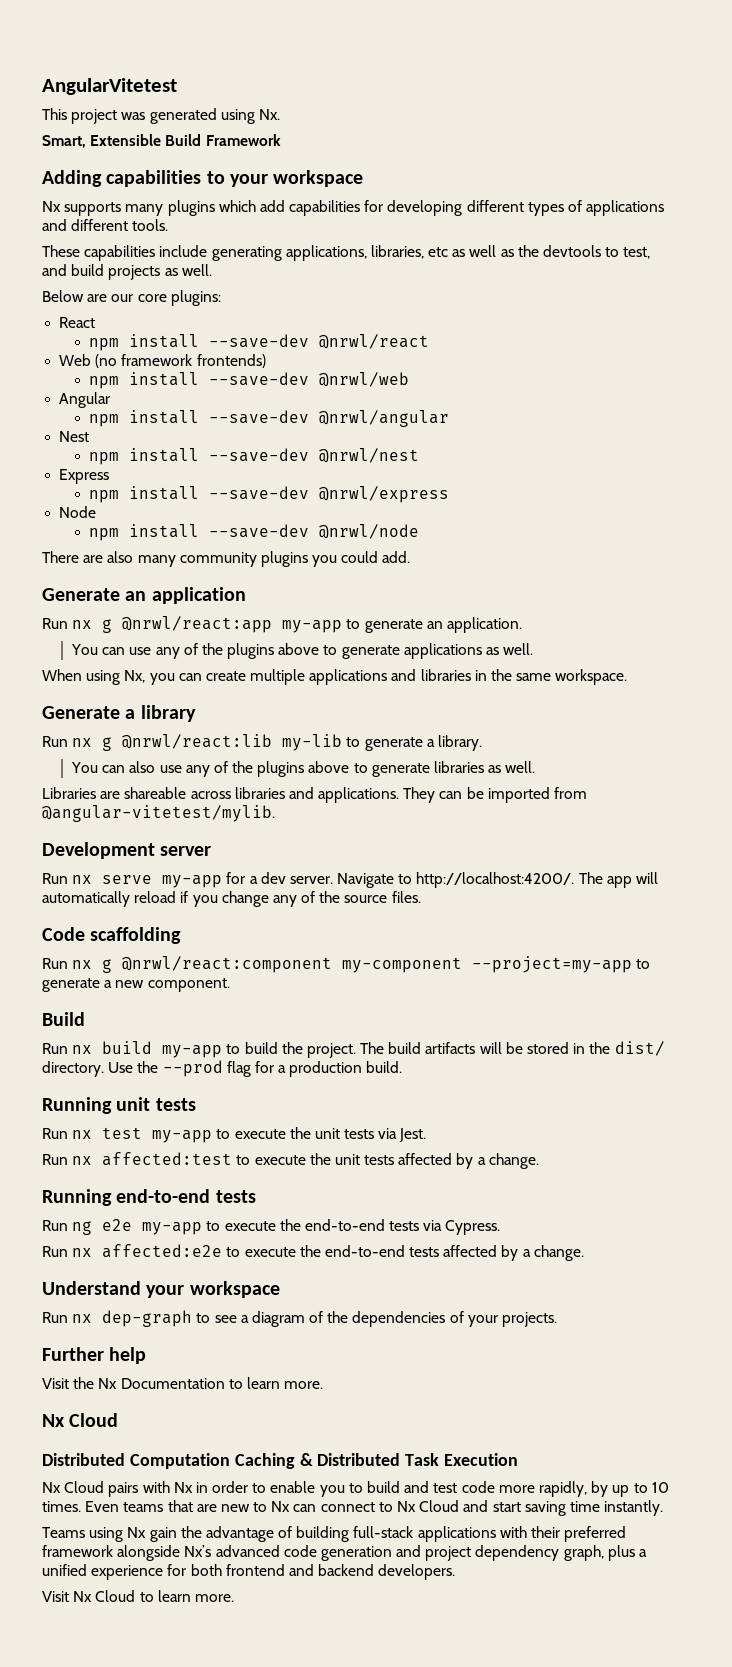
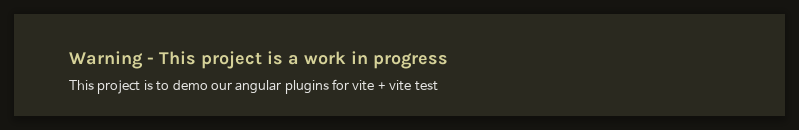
[42,78,177,95] [42,108,280,124] [42,134,281,148] [42,170,364,187] [42,200,665,216] [42,219,169,231] [42,245,651,261] [42,264,212,280] [42,290,221,306] [59,317,96,328] [89,334,430,351] [59,354,266,368] [89,372,410,389] [59,392,111,408] [89,410,450,427] [59,431,90,442] [89,448,420,465] [59,469,110,484] [89,486,450,503] [59,506,97,518] [89,524,420,541] [42,551,411,567] [42,587,246,604] [42,616,522,633] [71,643,534,659] [42,669,628,685] [42,705,196,722] [42,734,482,751] [71,761,536,777] [42,787,588,803] [42,805,275,822] [42,842,212,859] [42,872,659,888] [42,891,421,907] [42,927,182,944] [42,956,651,973] [42,978,230,992] [42,1012,85,1026] [42,1041,665,1058] [42,1060,403,1077] [42,1097,196,1114] [42,1127,427,1143] [42,1152,539,1169] [42,1189,256,1206] [42,1219,501,1235] [42,1244,584,1261] [42,1281,280,1298] [42,1310,558,1327] [42,1347,147,1364] [42,1377,324,1389] [42,1413,119,1427] [42,1453,519,1469] [42,1481,669,1497] [42,1500,664,1516] [42,1526,627,1542] [42,1545,648,1561] [42,1564,456,1580] [42,1590,234,1602] AngularVitetest // This project was generated using Nx. // Smart, Extensible Build Framework // Adding capabilities to your workspace // Nx supports many plugins which add capabilities for developing different types of applications and different tools. // These capabilities include generating applications, libraries, etc as well as the devtools to test, and build projects as well. // Below are our core plugins: // React // npm install --save-dev @nrwl/react // Web (no framework frontends) // npm install --save-dev @nrwl/web // Angular // npm install --save-dev @nrwl/angular // Nest // npm install --save-dev @nrwl/nest // Express // npm install --save-dev @nrwl/express // Node // npm install --save-dev @nrwl/node // There are also many community plugins you could add. // Generate an application // Run nx g @nrwl/react:app my-app to generate an application. // You can use any of the plugins above to generate applications as well. // When using Nx, you can create multiple applications and libraries in the same workspace. // Generate a library // Run nx g @nrwl/react:lib my-lib to generate a library. // You can also use any of the plugins above to generate libraries as well. // Libraries are shareable across libraries and applications. They can be imported from @angular-vitetest/mylib. // Development server // Run nx serve my-app for a dev server. Navigate to http://localhost:4200/. The app will automatically reload if you change any of the source files. // Code scaffolding // Run nx g @nrwl/react:component my-component --project=my-app to generate a new component. // Build // Run nx build my-app to build the project. The build artifacts will be stored in the dist/ directory. Use the --prod flag for a production build. // Running unit tests // Run nx test my-app to execute the unit tests via Jest. // Run nx affected:test to execute the unit tests affected by a change. // Running end-to-end tests // Run ng e2e my-app to execute the end-to-end tests via Cypress. // Run nx affected:e2e to execute the end-to-end tests affected by a change. // Understand your workspace // Run nx dep-graph to see a diagram of the dependencies of your projects. // Further help // Visit the Nx Documentation to learn more. // Nx Cloud // Distributed Computation Caching & Distributed Task Execution // Nx Cloud pairs with Nx in order to enable you to build and test code more rapidly, by up to 10 times. Even teams that are new to Nx can connect to Nx Cloud and start saving time instantly. // Teams using Nx gain the advantage of building full-stack applications with their preferred framework alongside Nx’s advanced code generation and project dependency graph, plus a unified experience for both frontend and backend developers. // Visit Nx Cloud to learn more. -> [69,51,448,69] [69,79,438,94] Warning - This project is a work in progress // This project is to demo our angular plugins for vite + vite test

